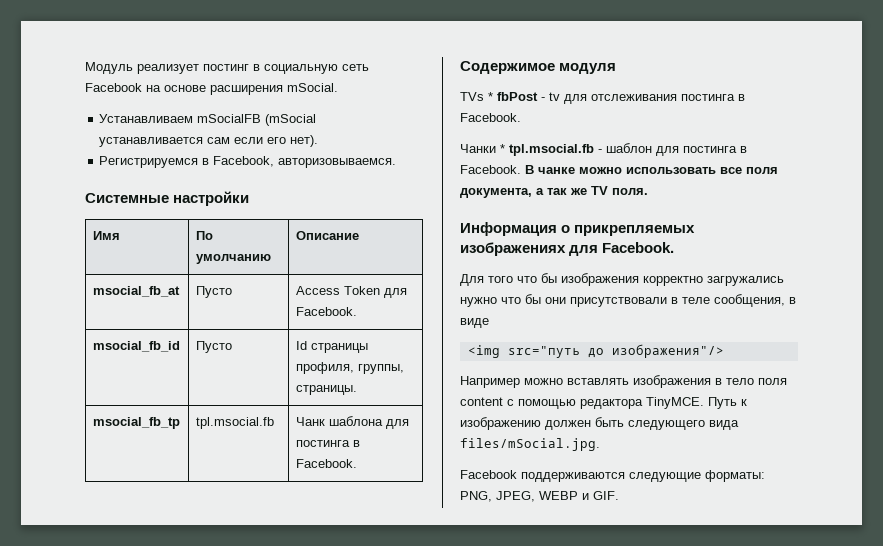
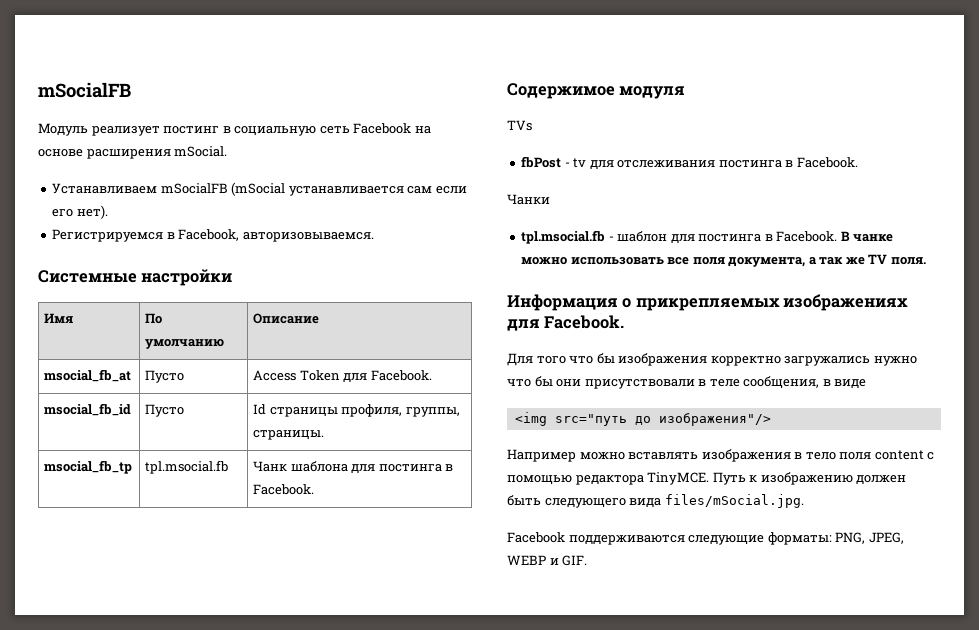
(85, 68) none -> [38,82,131,98] mSocialFB //
[488,92,493,101] * -> (532, 125) //
[500,144,505,153] * -> (550, 199) //

